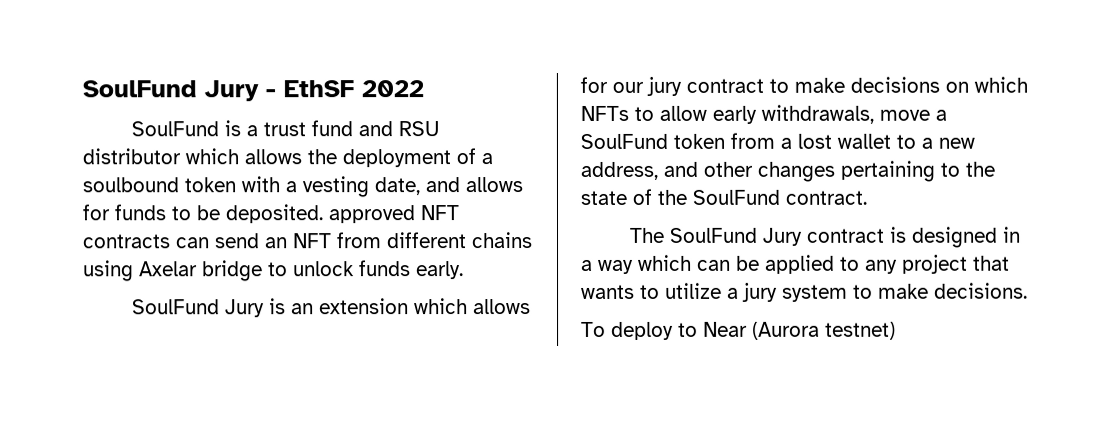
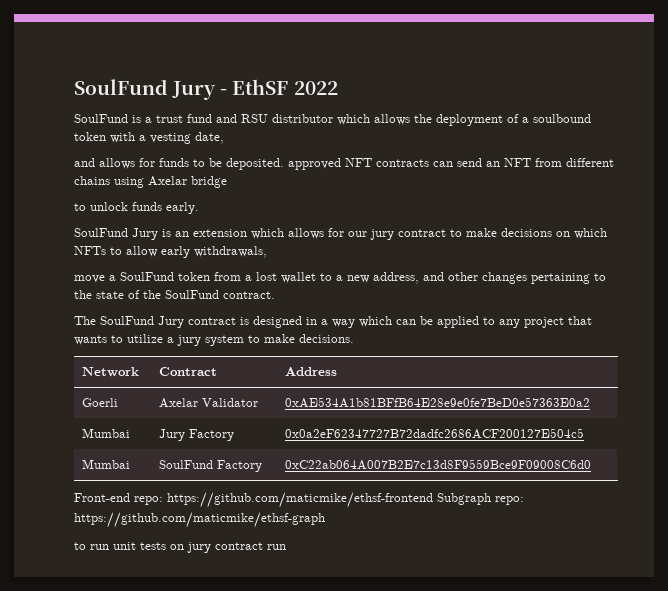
(420, 186) none -> (224, 138) //
(263, 271) none -> (227, 182) //
(874, 114) none -> (267, 252) //
[581,321,896,340] // To deploy to Near (Aurora testnet) -> [81,367,139,377] [158,367,217,376] [284,367,337,376] [81,398,118,407] [158,398,258,408] [284,397,590,408] [81,428,130,438] [158,429,234,441] [284,428,584,439] [81,459,130,469] [158,460,262,472] [284,459,591,470] [74,492,524,508] [74,512,325,528] [74,542,286,553] // Network | Contract | Address // Goerli | Axelar Validator | 0xAE534A1b81BFfB64E28e9e0fe7BeD0e57363E0a2 // Mumbai | Jury Factory | 0x0a2eF62347727B72dadfc2686ACF200127E504c5 // Mumbai | SoulFund Factory | 0xC22ab064A007B2E7c13d8F9559Bce9F09008C6d0 // Front-end repo: https://github.com/maticmike/ethsf-frontend Subgraph repo: https://github.com/maticmike/ethsf-graph // to run unit tests on jury contract run

